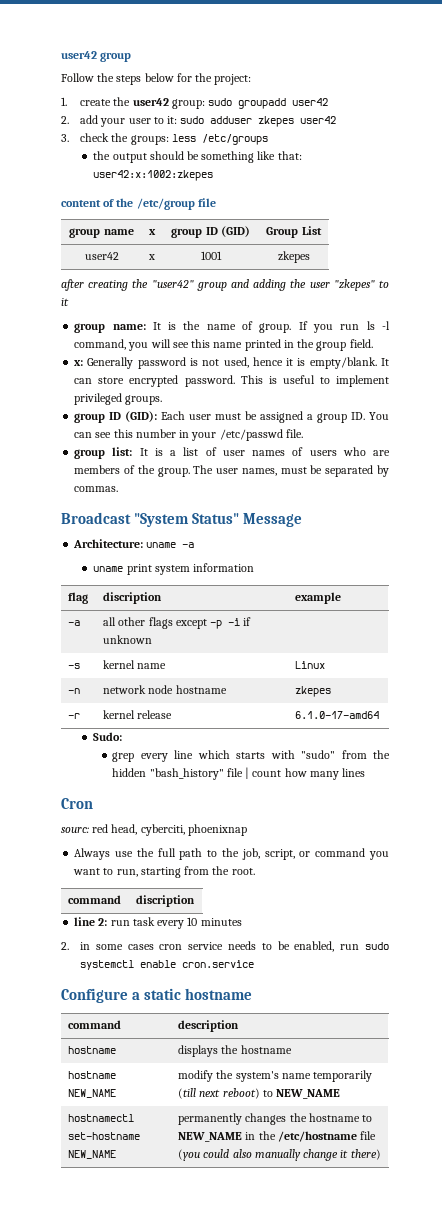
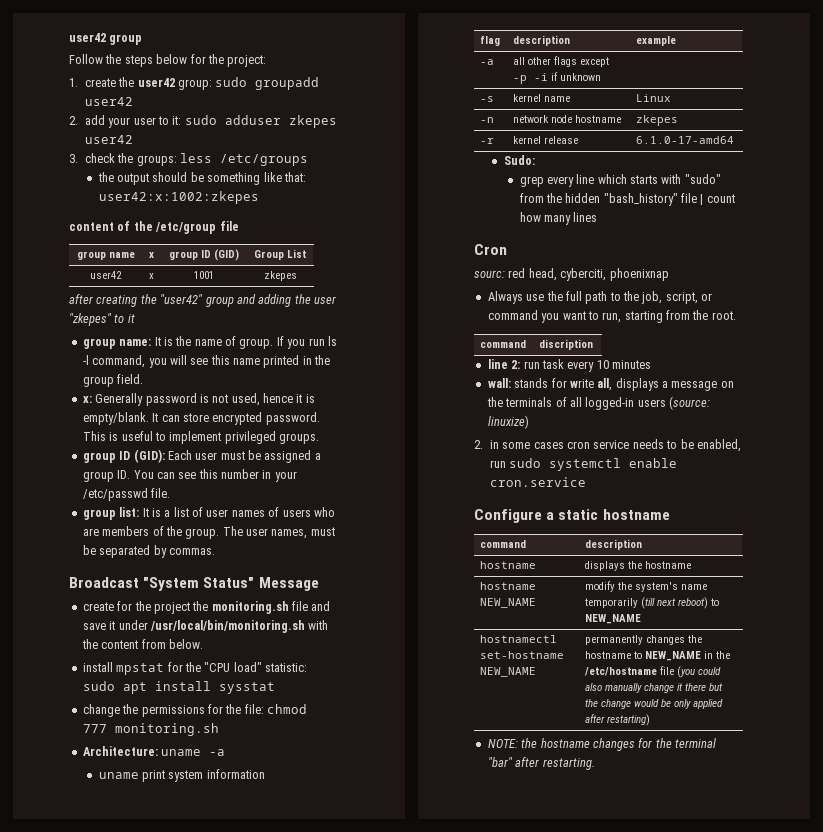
(303, 520) none -> [82,601,331,614] [82,620,329,633] [81,639,203,649] [82,662,307,675] [82,681,275,694] [82,704,307,717] [82,723,219,736] // create for the project the monitoring.sh file and save it under /usr/local/bin/monitoring.sh with the content from below. // install mpstat for the "CPU load" statistic: sudo apt install sysstat // change the permissions for the file: chmod 777 monitoring.sh
[103,592,163,604] discription -> [513,35,571,46] description
(242, 922) none -> [487,378,734,391] [486,396,710,410] [487,415,529,429] // wall: stands for write all, displays a message on the terminals of all logged-in users (source: linuxize)
[350,1149,381,1160] there) -> [685,683,724,691] [585,699,724,709] [585,714,651,726] [487,738,716,751] [487,757,595,770] there but the change would be only applied after restarting) // NOTE: the hostname changes for the terminal "bar" after restarting.

